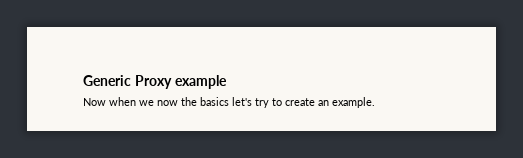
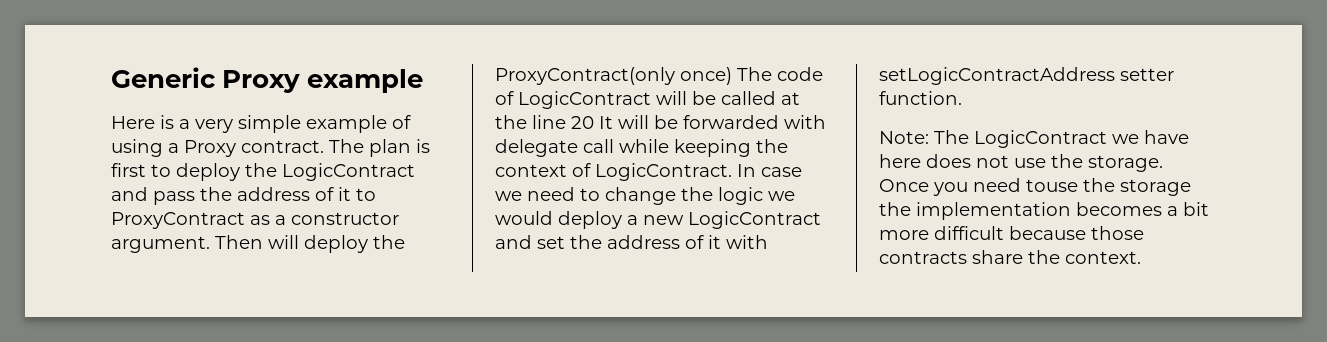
[83,97,375,108] Now when we now the basics let's try to create an example. -> [111,115,411,133] [111,139,430,157] [111,163,415,181] [111,187,376,205] [111,212,399,229] [111,235,405,253] [495,67,823,85] [495,91,800,109] [495,115,826,129] [495,139,788,157] [495,163,802,181] [495,187,795,205] [495,211,821,229] [495,235,768,249] [879,67,1174,85] [879,91,962,105] [879,130,1189,148] [879,154,1163,172] [879,178,1191,196] [879,202,1209,220] [879,226,1144,240] [879,250,1141,264] Here is a very simple example of using a Proxy contract. The plan is first to deploy the LogicContract and pass the address of it to ProxyContract as a constructor argument. Then will deploy the ProxyContract(only once) The code of LogicContract will be called at the line 20 It will be forwarded with delegate call while keeping the context of LogicContract. In case we need to change the logic we would deploy a new LogicContract and set the address of it with setLogicContractAddress setter function. // Note: The LogicContract we have here does not use the storage. Once you need touse the storage the implementation becomes a bit more difficult because those contracts share the context.

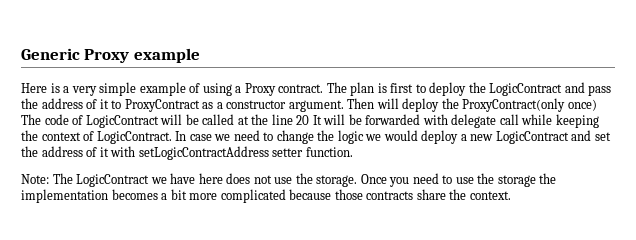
[1026,179,1078,192] touse -> [442,175,474,184] to use
[934,226,1004,240] difficult -> [220,189,286,203] complicated

